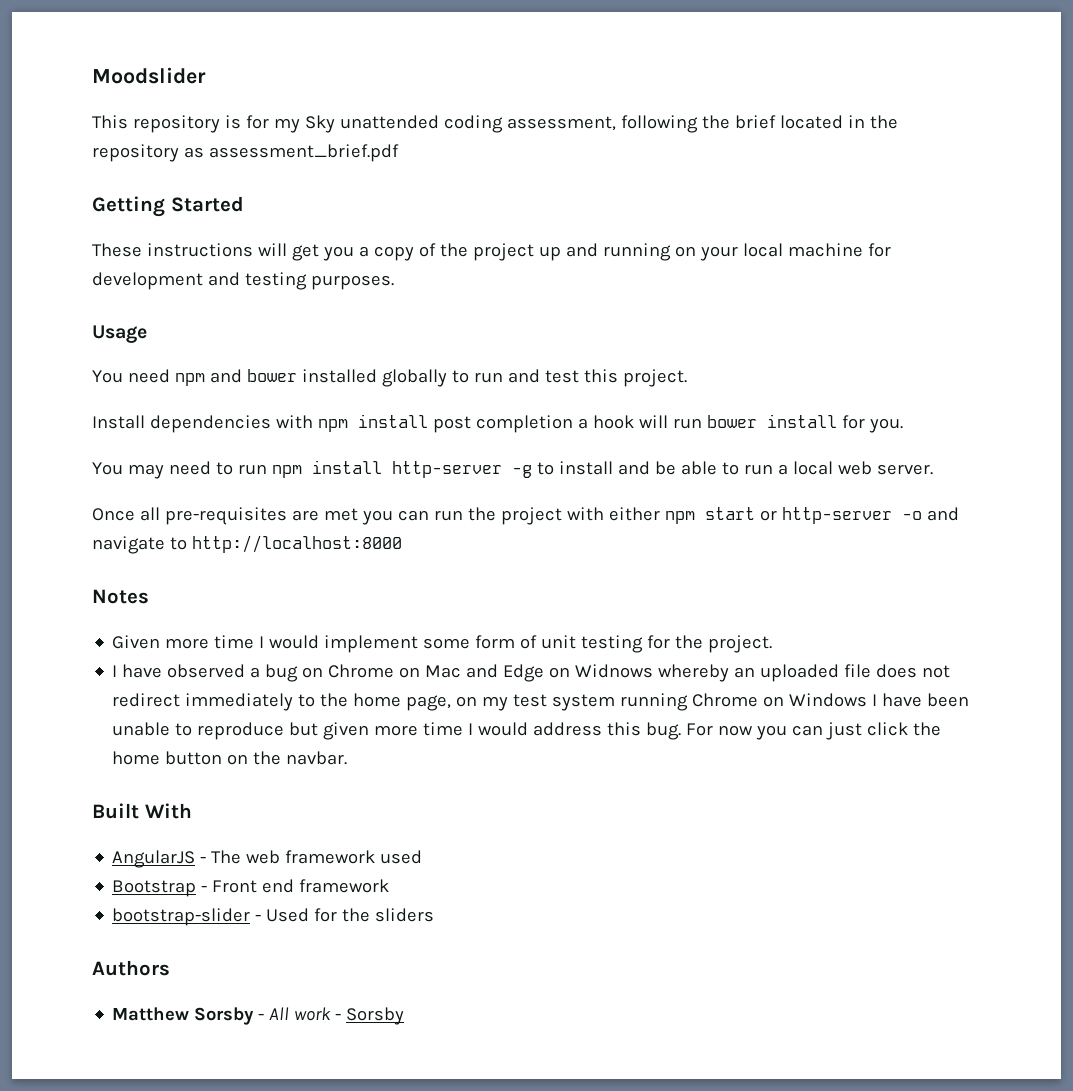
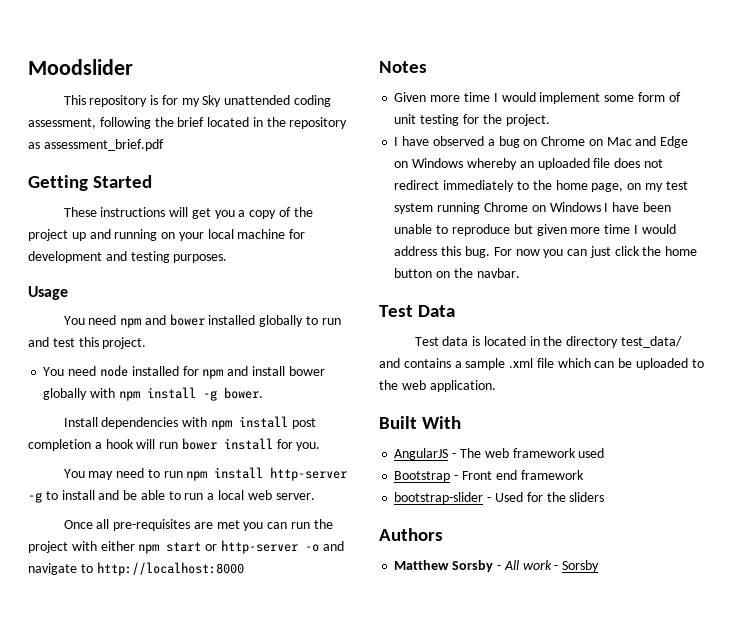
(687, 378) none -> [43,365,325,379] [43,387,263,401] // You need node installed for npm and install bower globally with npm install -g bower.
[575,664,654,678] Widnows -> [412,158,464,168] Windows
(348, 758) none -> [379,305,456,317] [414,336,682,348] [379,358,704,370] [379,380,496,392] // Test Data // Test data is located in the directory test_data/ and contains a sample .xml file which can be uploaded to the web application.

